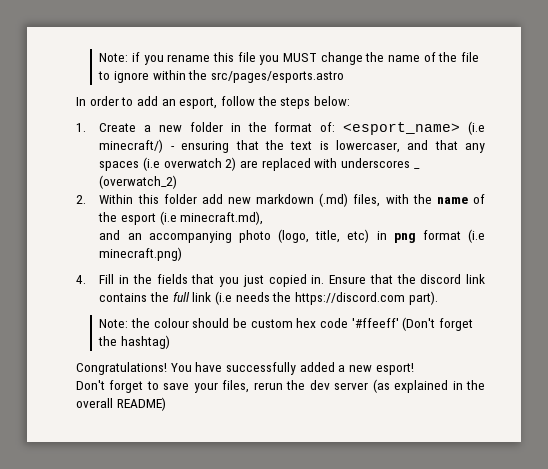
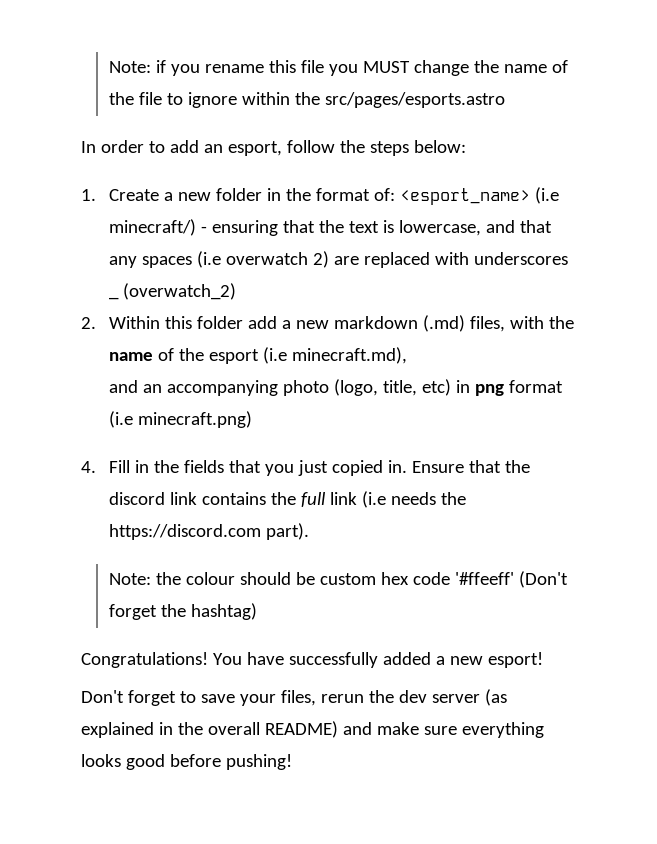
[335,140,400,153] lowercaser, -> [398,220,481,236] lowercase,
(223, 199) none -> [281,320,291,329] a
(166, 404) none -> [342,722,544,738] [81,754,292,770] and make sure everything looks good before pushing!

